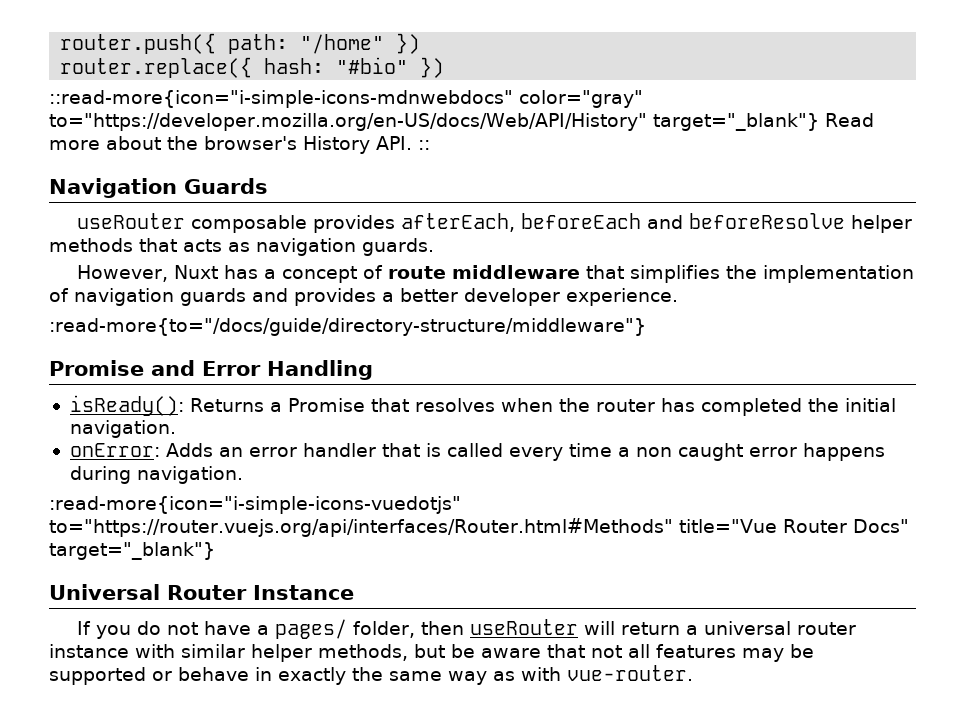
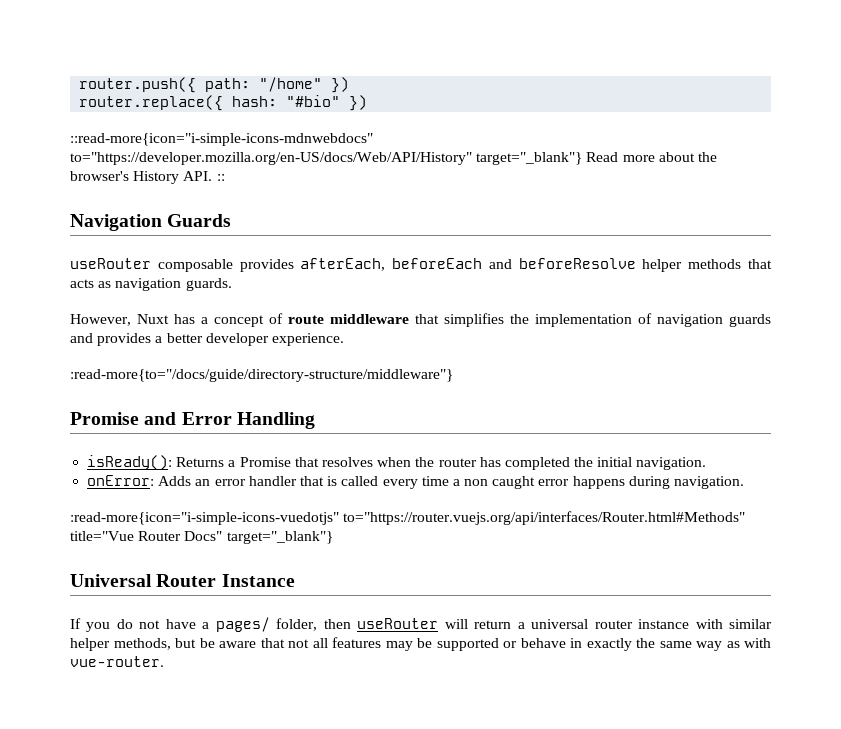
[519,90,643,108] color="gray" -> (373, 139) none

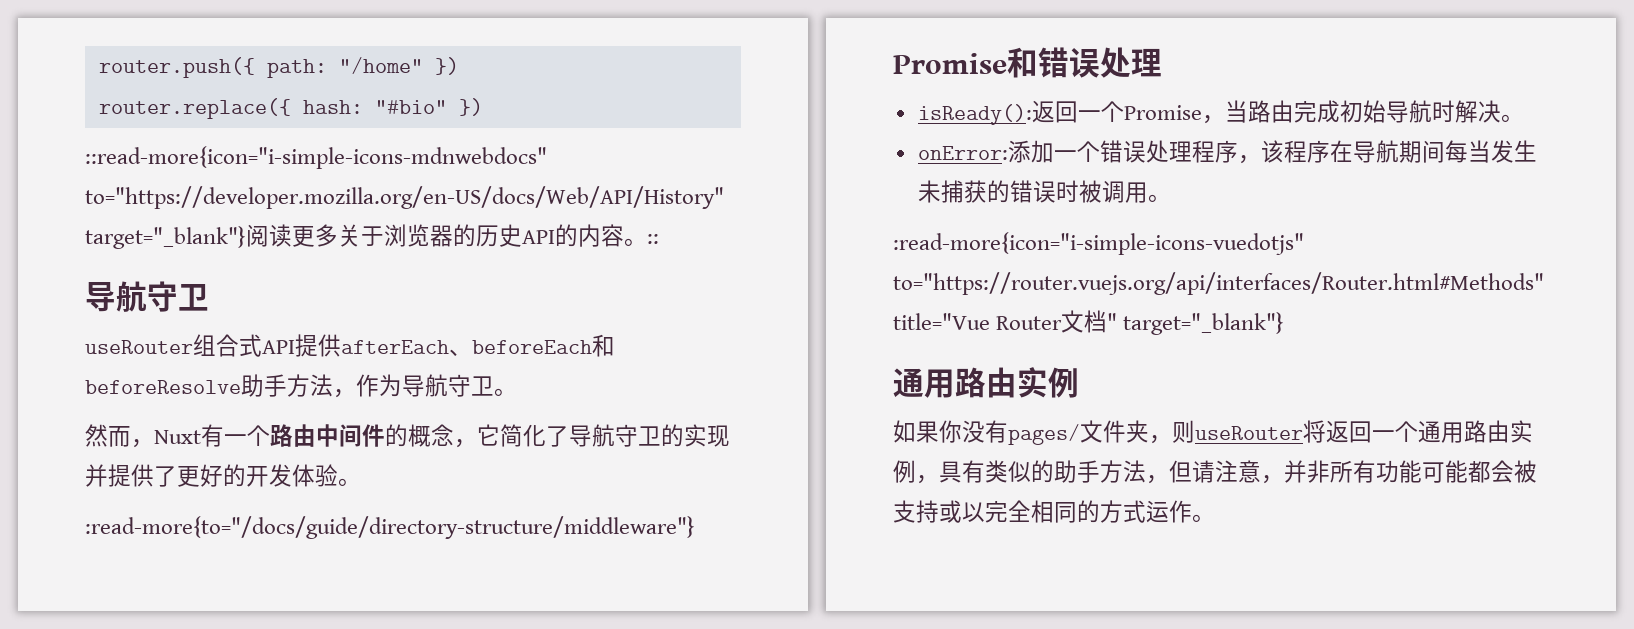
[586,152,717,162] [70,171,213,184] Read more about the browser's History API. -> [246,224,647,247] 阅读更多关于浏览器的历史API的内容。
[70,214,232,231] [70,258,773,272] [70,278,232,291] [70,313,771,327] [70,333,344,346] [70,369,453,382] [70,412,315,429] [87,455,707,470] [87,475,745,489] Navigation Guards // useRouter composable provides afterEach, beforeEach and beforeResolve helper methods that acts as navigation guards. // However, Nuxt has a concept of route middleware that simplifies the implementation of navigation guards and provides a better developer experience. // :read-more{to="/docs/guide/directory-structure/middleware"} // Promise and Error Handling // isReady(): Returns a Promise that resolves when the router has completed the initial navigation. // onError: Adds an error handler that is called every time a non caught error happens during navigation. -> [85,281,209,312] [85,334,615,357] [85,374,517,398] [85,424,730,448] [85,464,361,487] [85,516,695,539] [893,47,1162,78] [917,100,1524,125] [917,140,1537,164] [917,180,1171,203] 导航守卫 // useRouter组合式API提供afterEach、beforeEach和beforeResolve助手方法，作为导航守卫。 // 然而，Nuxt有一个路由中间件的概念，它简化了导航守卫的实现并提供了更好的开发体验。 // :read-more{to="/docs/guide/directory-structure/middleware"} // Promise和错误处理 // isReady():返回一个Promise，当路由完成初始导航时解决。 // onError:添加一个错误处理程序，该程序在导航期间每当发生未捕获的错误时被调用。
[184,531,223,541] Docs" -> [1061,310,1118,333] 文档"
[70,574,295,587] [70,617,773,632] [70,637,771,651] [70,656,164,667] Universal Router Instance // If you do not have a pages/ folder, then useRouter will return a universal router instance with similar helper methods, but be aware that not all features may be supported or behave in exactly the same way as with vue-router. -> [893,367,1079,398] [893,420,1533,445] [893,460,1537,484] [893,500,1215,523] 通用路由实例 // 如果你没有pages/文件夹，则useRouter将返回一个通用路由实例，具有类似的助手方法，但请注意，并非所有功能可能都会被支持或以完全相同的方式运作。

